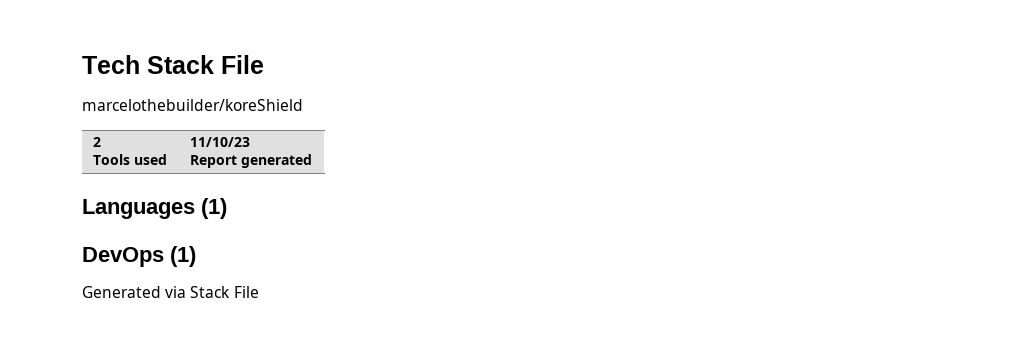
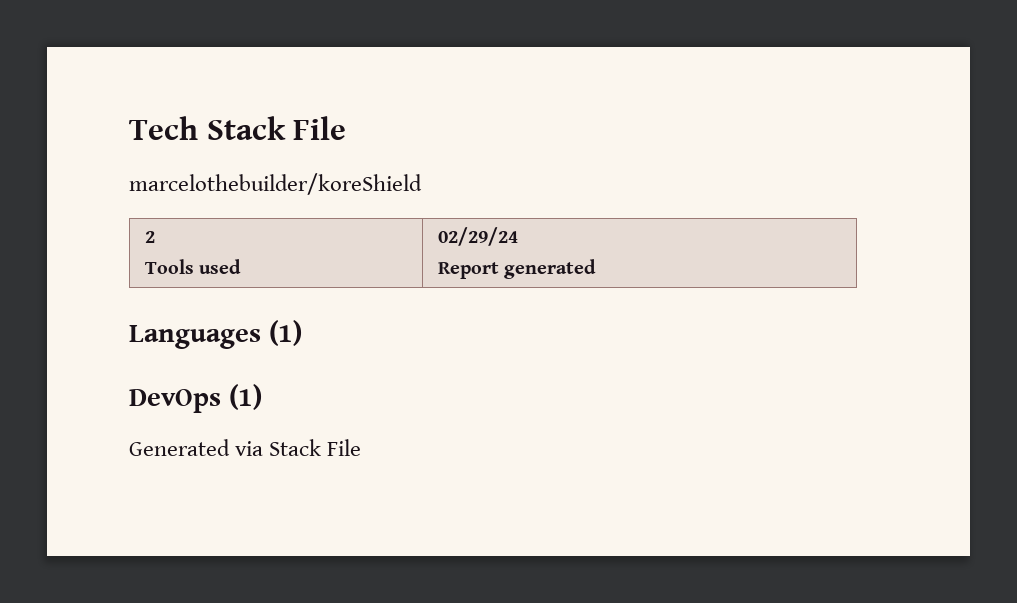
[189,137,250,147] 11/10/23 -> [437,227,518,246] 02/29/24

